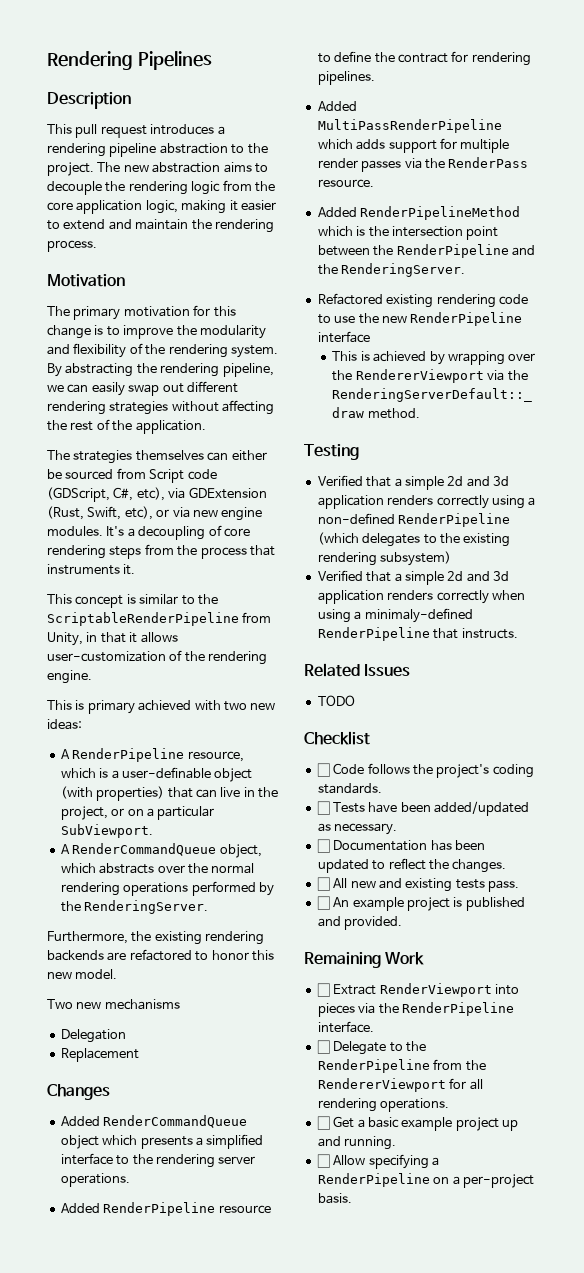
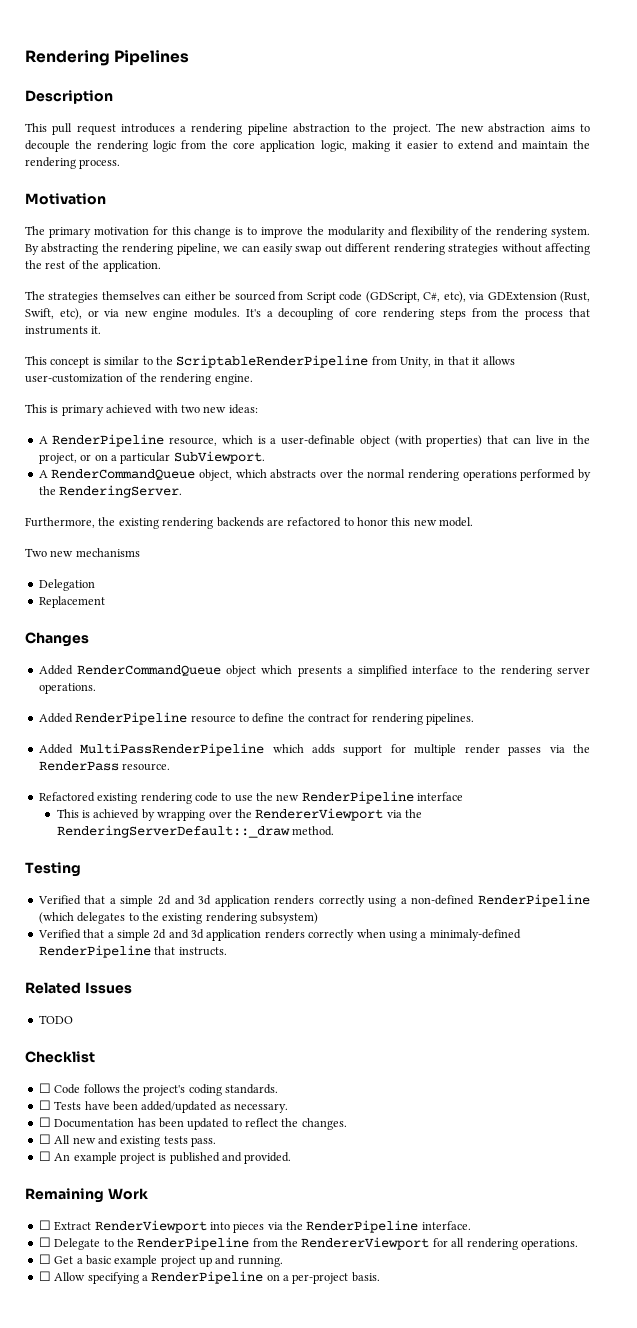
[317,206,521,220] [317,226,499,240] [317,244,535,258] [317,263,466,277] // Added RenderPipelineMethod which is the intersection point between the RenderPipeline and the RenderingServer. -> (171, 767) none

